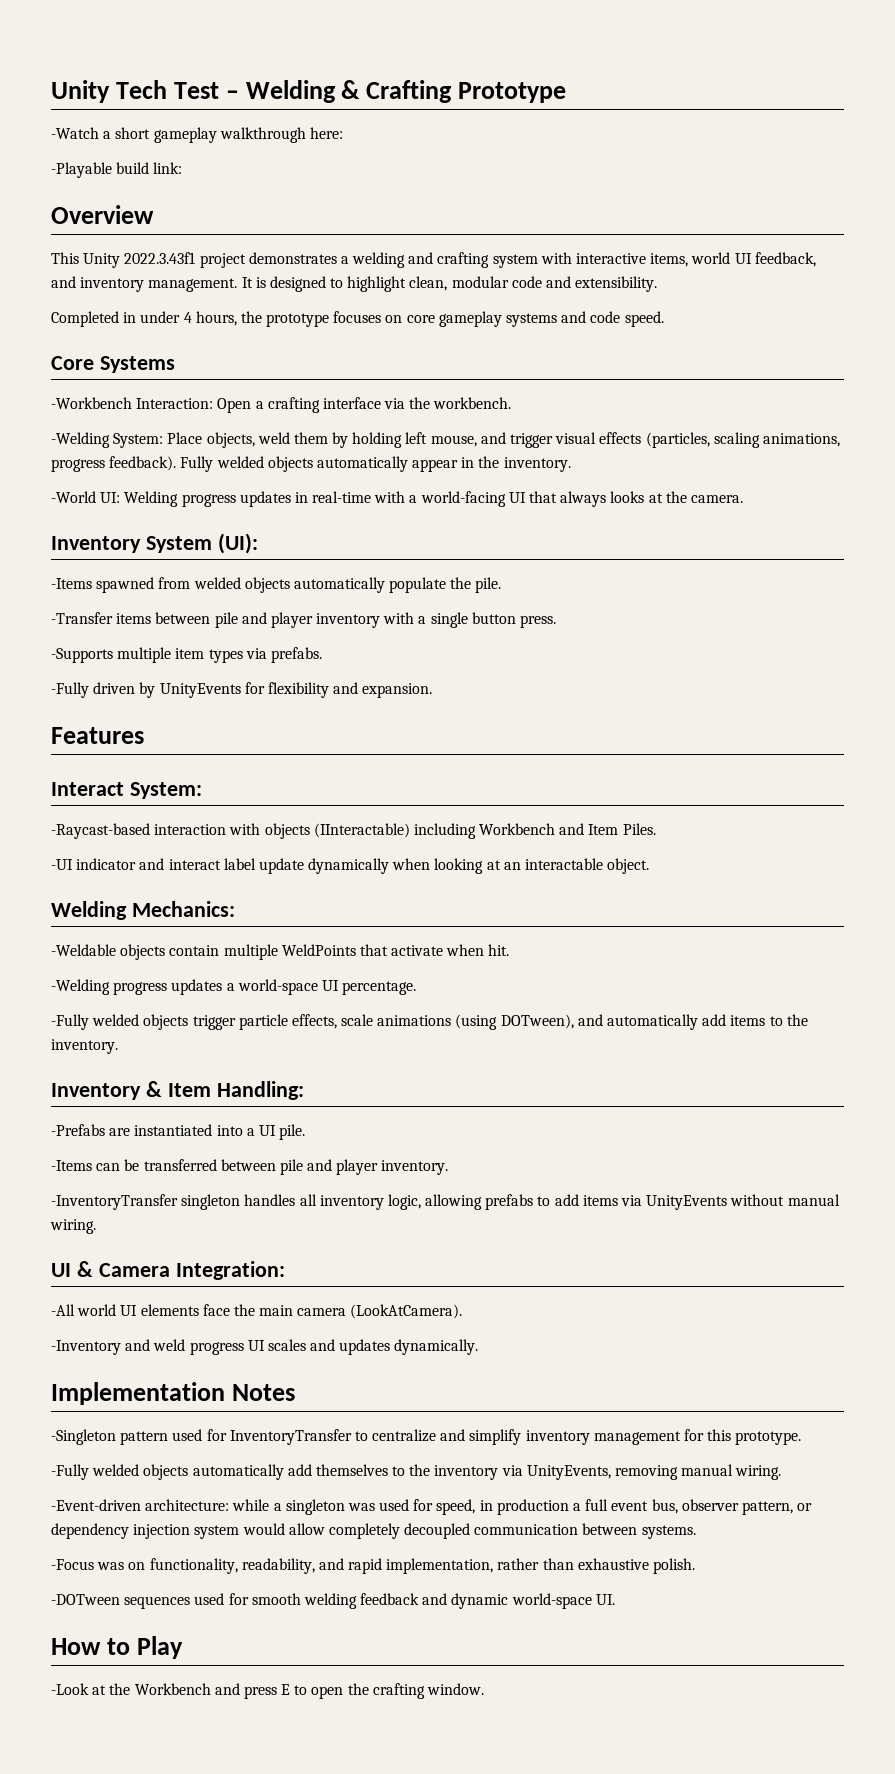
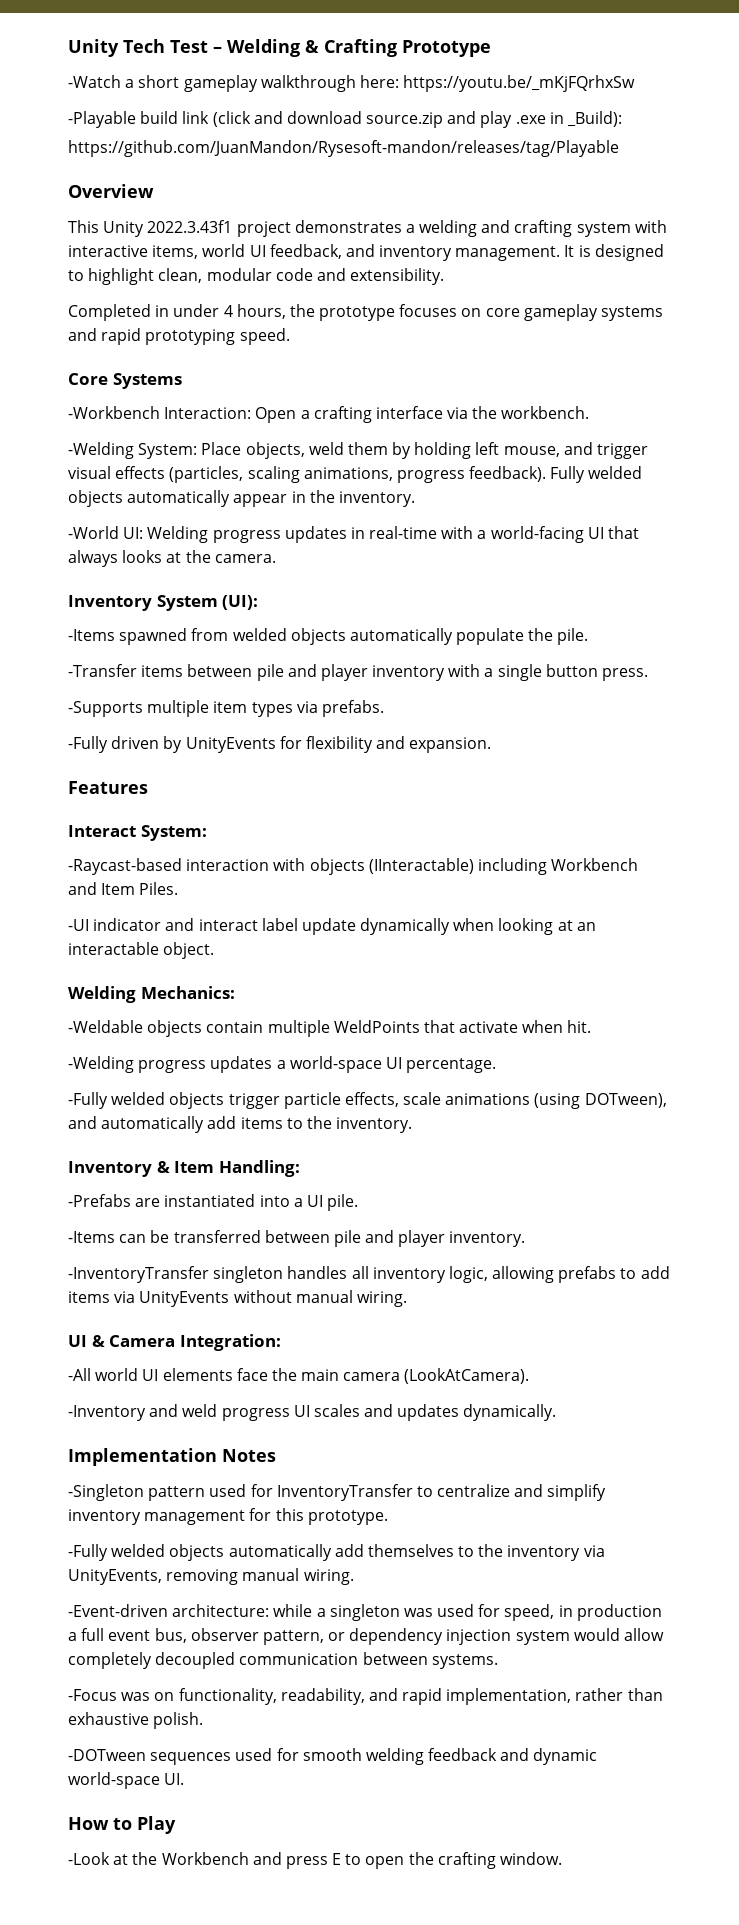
(343, 133) none -> [403,75,636,92] https://youtu.be/_mKjFQrhxSw
[153,162,183,174] link: -> [182,111,623,128] [68,140,619,157] link (click and download source.zip and play .exe in _Build): // https://github.com/JuanMandon/Rysesoft-mandon/releases/tag/Playable
[590,311,621,323] code -> [101,328,236,345] rapid prototyping

